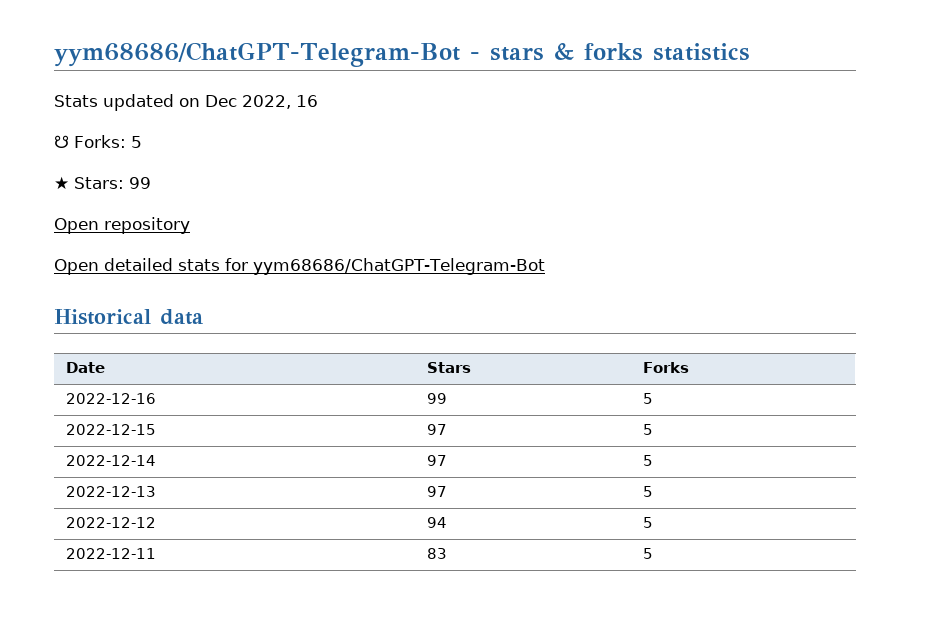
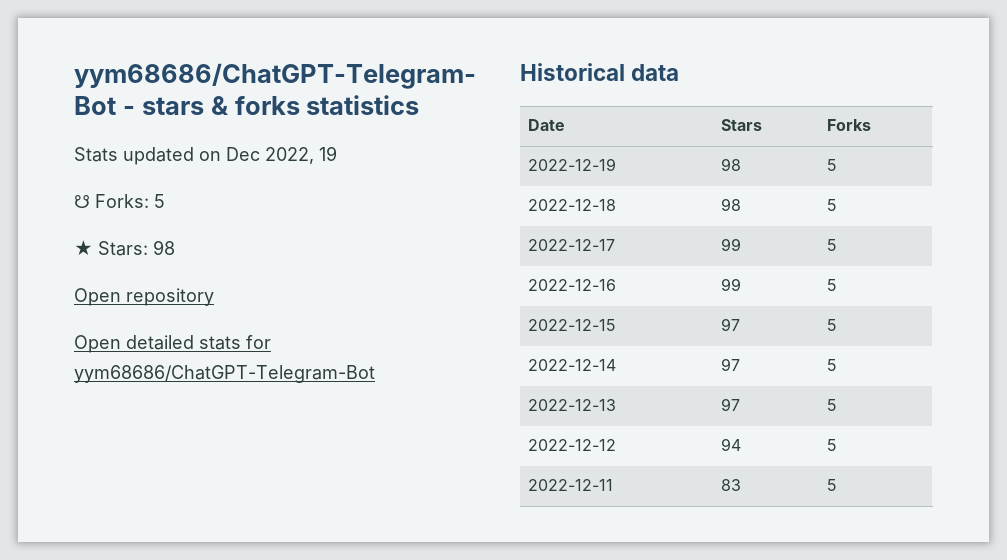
[296,95,318,107] 16 -> [319,146,337,161] 19
[129,177,151,189] 99 -> [153,240,175,255] 98
(690, 367) none -> [528,158,617,171] [721,158,742,171] [827,159,838,171] [528,199,617,211] [721,198,742,211] [827,199,838,211] [528,239,616,251] [721,238,742,251] [827,239,838,251] // 2022-12-19 | 98 | 5 // 2022-12-18 | 98 | 5 // 2022-12-17 | 99 | 5

